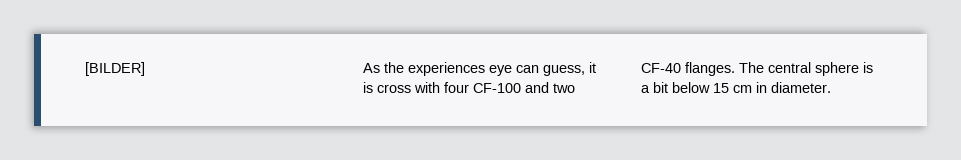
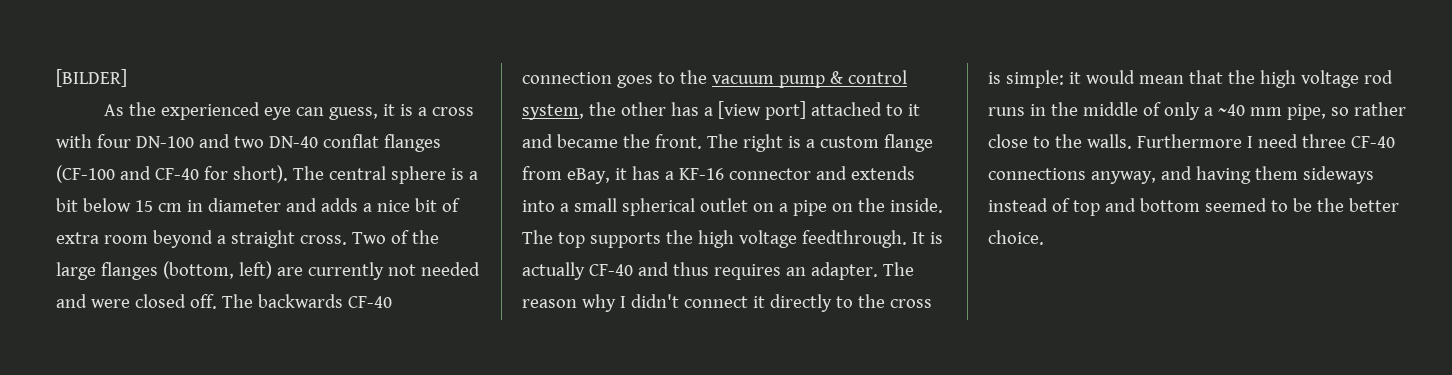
[408,62,485,76] experiences -> [161,102,261,120] experienced
(373, 87) none -> [417,107,427,116] a
[473,83,521,93] CF-100 -> [135,136,194,148] DN-100
[641,62,735,76] CF-40 flanges. -> [268,134,441,152] [56,165,288,183] DN-40 conflat flanges (CF-100 and CF-40 for short).
[771,82,831,93] diameter. -> [207,198,460,212] [56,230,439,248] [56,261,480,280] [56,294,392,309] [522,70,907,88] [522,101,920,120] [522,134,933,152] [522,166,915,184] [522,198,943,216] [522,230,943,248] [522,262,914,280] [522,294,932,312] [988,70,1393,88] [988,102,1406,120] [988,134,1395,149] [988,166,1374,184] [988,198,1399,216] [988,230,1044,245] diameter and adds a nice bit of extra room beyond a straight cross. Two of the large flanges (bottom, left) are currently not needed and were closed off. The backwards CF-40 connection goes to the vacuum pump & control system, the other has a [view port] attached to it and became the front. The right is a custom flange from eBay, it has a KF-16 connector and extends into a small spherical outlet on a pipe on the inside. The top supports the high voltage feedthrough. It is actually CF-40 and thus requires an adapter. The reason why I didn't connect it directly to the cross is simple: it would mean that the high voltage rod runs in the middle of only a ~40 mm pipe, so rather close to the walls. Furthermore I need three CF-40 connections anyway, and having them sideways instead of top and bottom seemed to be the better choice.

